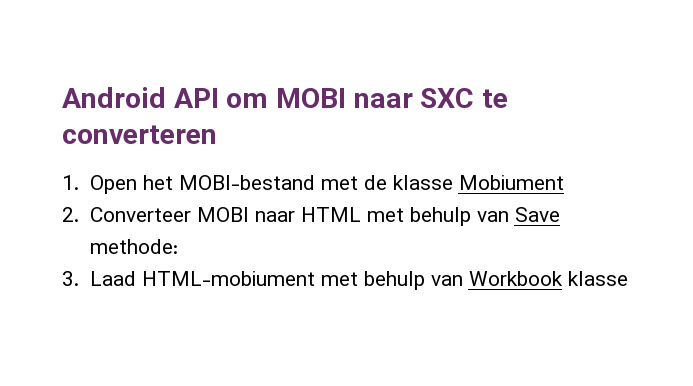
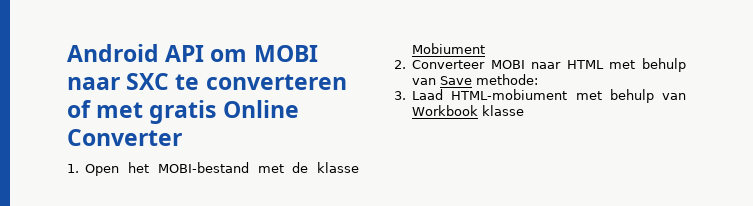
(217, 134) none -> [67,100,299,124] [67,129,182,146] of met gratis Online Converter

